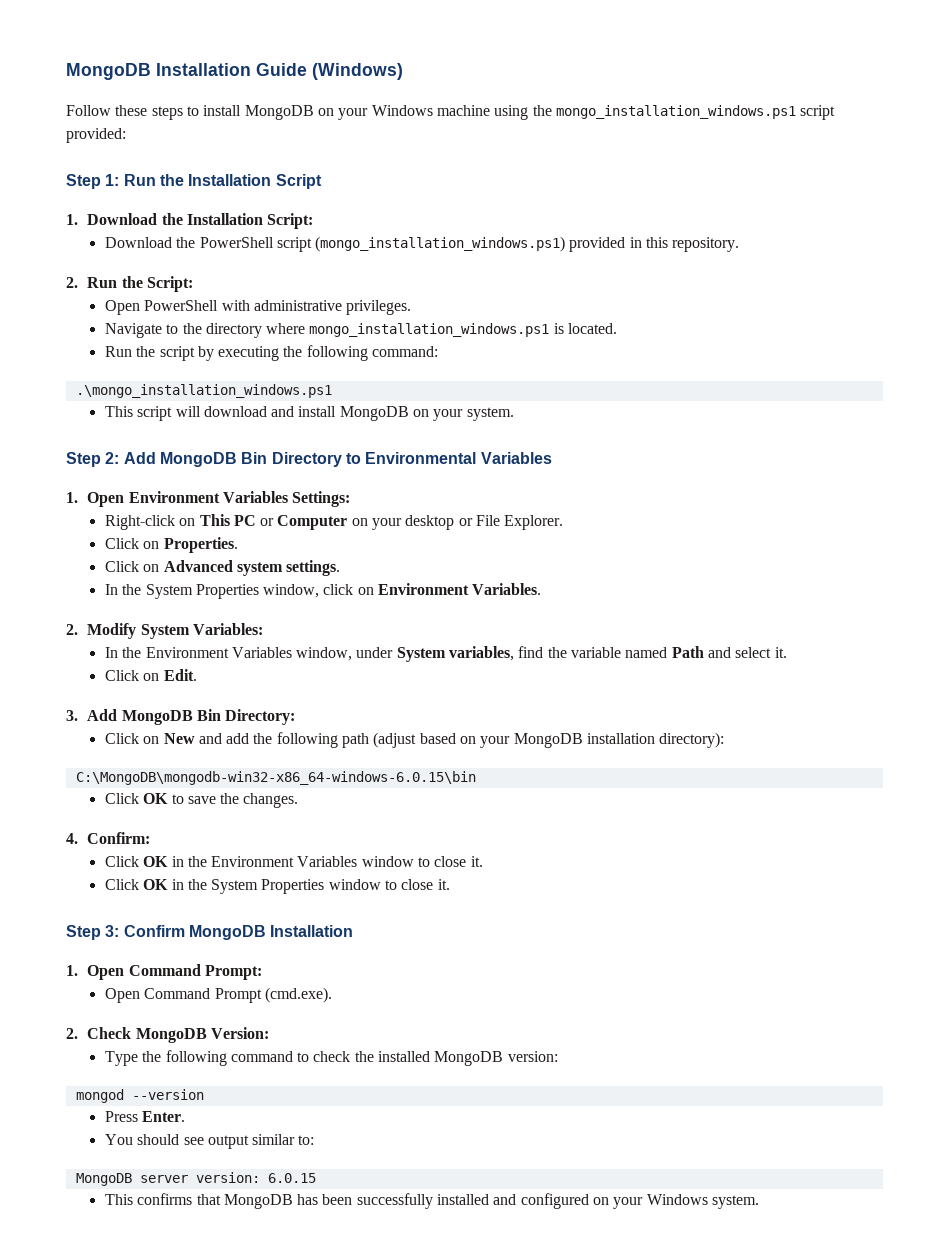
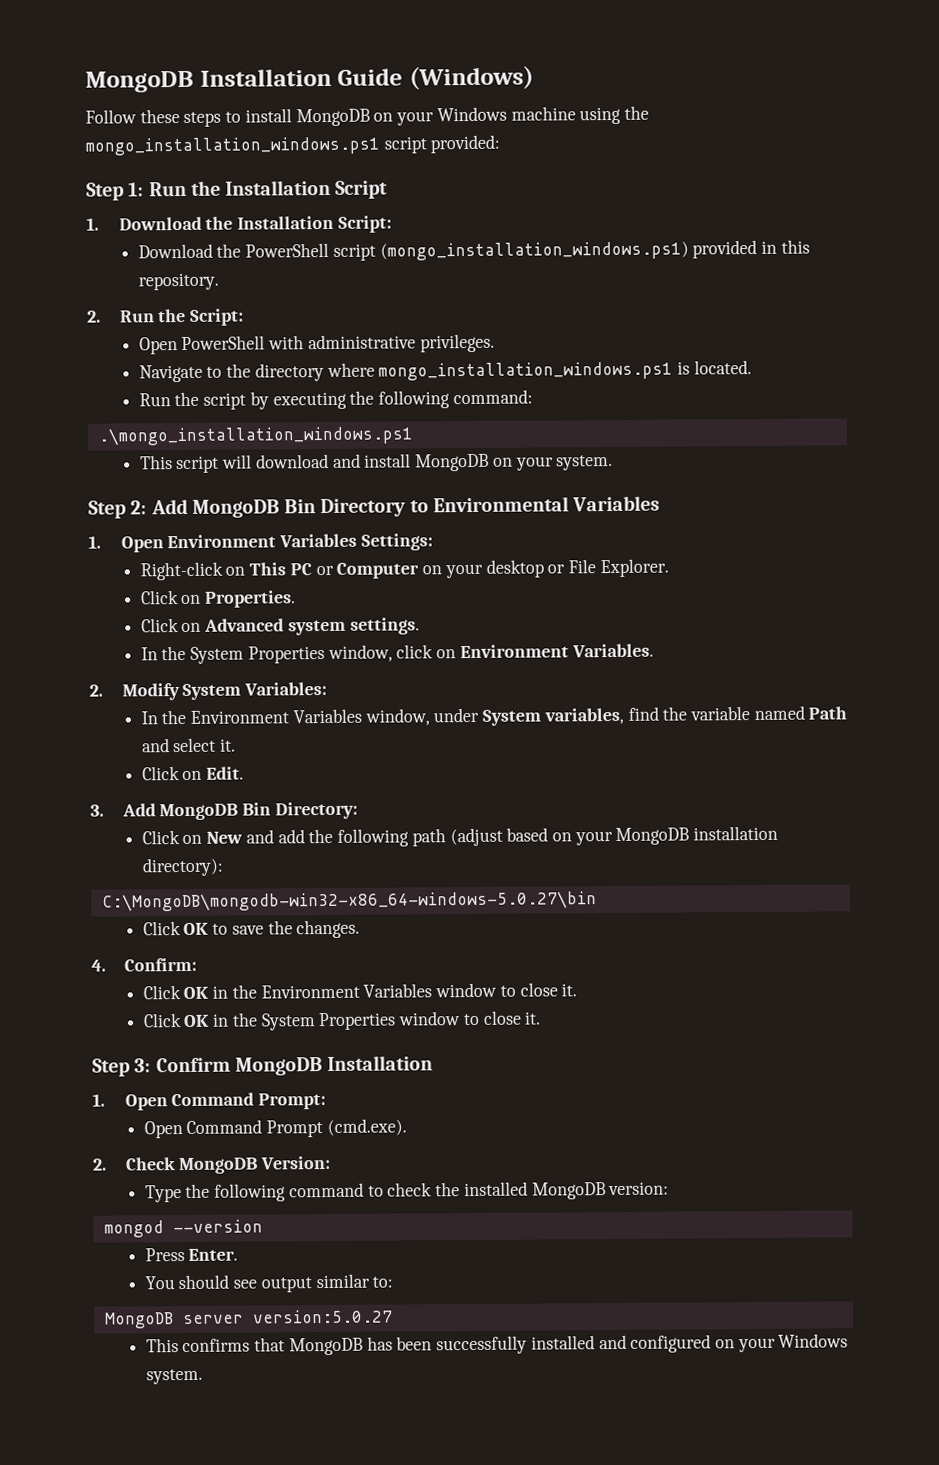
[75,771,476,785] C:\MongoDB\mongodb-win32-x86_64-windows-6.0.15\bin -> [101,891,597,912] C:\MongoDB\mongodb-win32-x86_64-windows-5.0.27\bin
[195,1172,316,1183] version: 6.0.15 -> [252,1309,393,1324] version:5.0.27

